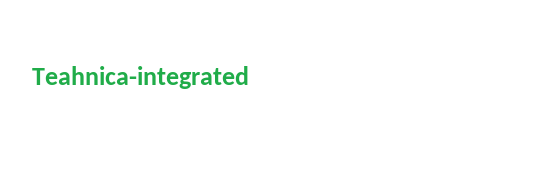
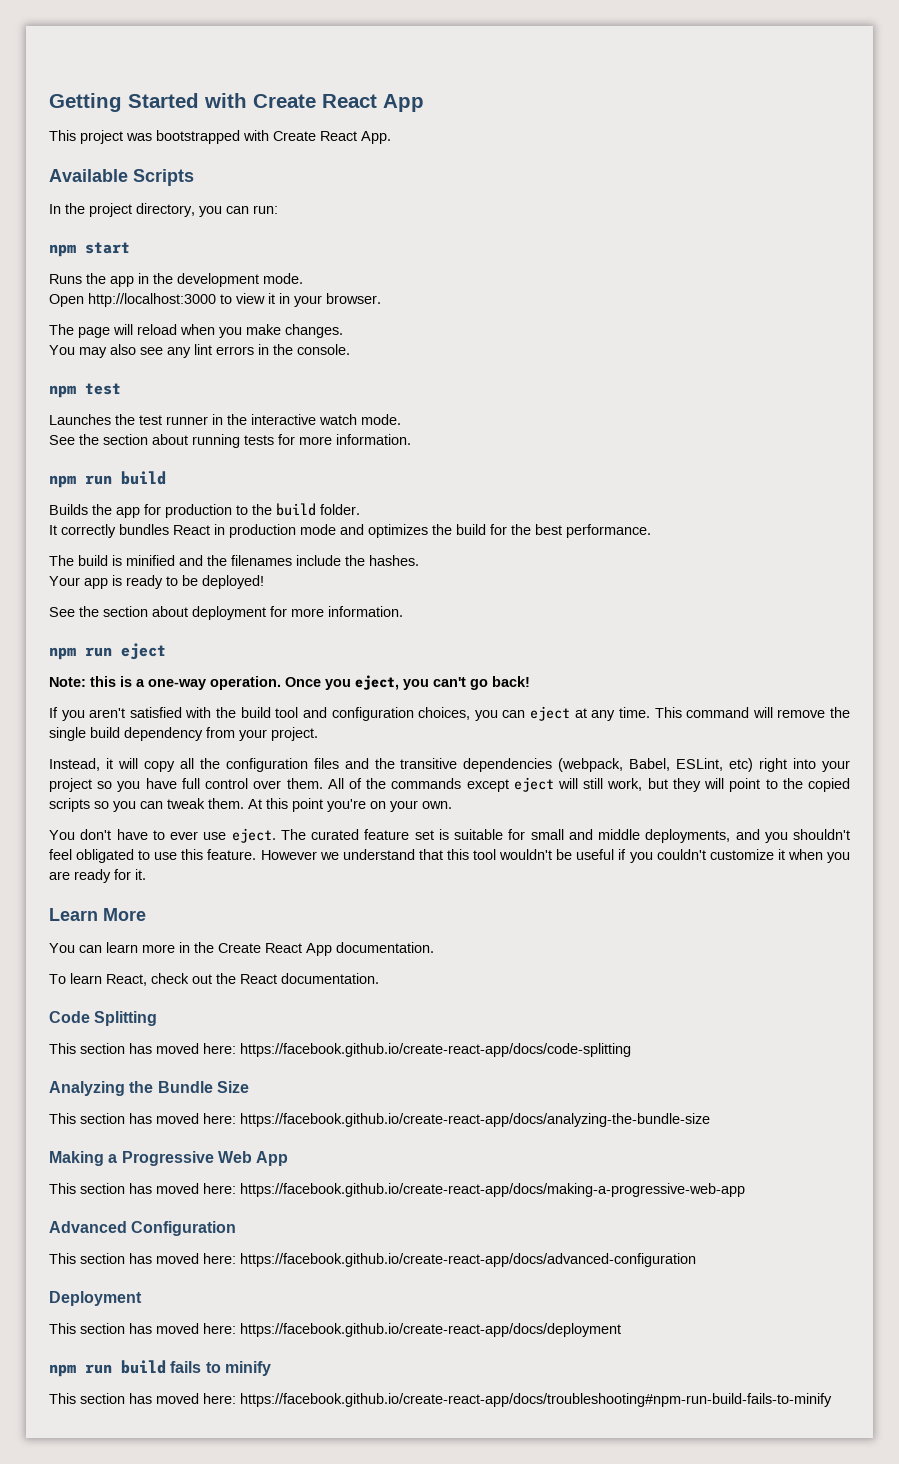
[32,66,249,89] Teahnica-integrated -> [49,93,424,112] [49,130,391,144] [49,169,194,186] [49,203,278,217] [49,242,130,257] [49,273,303,287] [49,293,381,307] [49,324,343,338] [49,344,350,358] [49,383,121,398] [49,414,401,425] [49,434,411,448] [49,471,166,488] [49,503,360,518] [49,524,651,538] [49,555,419,566] [49,575,264,589] [49,606,403,620] [49,643,166,660] [49,675,530,690] [49,706,850,721] [49,727,318,741] [49,758,851,772] [49,777,851,792] [49,798,452,812] [49,828,850,843] [49,849,850,863] [49,869,146,883] [49,908,146,921] [49,942,434,956] [49,973,379,986] [49,1011,158,1026] [49,1043,631,1057] [49,1081,249,1096] [49,1113,710,1127] [49,1151,289,1166] [49,1183,745,1197] [49,1221,237,1236] [49,1253,696,1267] [49,1291,142,1306] [49,1323,621,1337] [49,1360,271,1377] [49,1393,832,1407] Getting Started with Create React App // This project was bootstrapped with Create React App. // Available Scripts // In the project directory, you can run: // npm start // Runs the app in the development mode. // Open http://localhost:3000 to view it in your browser. // The page will reload when you make changes. // You may also see any lint errors in the console. // npm test // Launches the test runner in the interactive watch mode. // See the section about running tests for more information. // npm run build // Builds the app for production to the build folder. // It correctly bundles React in production mode and optimizes the build for the best performance. // The build is minified and the filenames include the hashes. // Your app is ready to be deployed! // See the section about deployment for more information. // npm run eject // Note: this is a one-way operation. Once you eject, you can't go back! // If you aren't satisfied with the build tool and configuration choices, you can eject at any time. This command will remove the single build dependency from your project. // Instead, it will copy all the configuration files and the transitive dependencies (webpack, Babel, ESLint, etc) right into your project so you have full control over them. All of the commands except eject will still work, but they will point to the copied scripts so you can tweak them. At this point you're on your own. // You don't have to ever use eject. The curated feature set is suitable for small and middle deployments, and you shouldn't feel obligated to use this feature. However we understand that this tool wouldn't be useful if you couldn't customize it when you are ready for it. // Learn More // You can learn more in the Create React App documentation. // To learn React, check out the React documentation. // Code Splitting // This section has moved here: https://facebook.github.io/create-react-app/docs/code-splitting // Analyzing the Bundle Size // This section has moved here: https://facebook.github.io/create-react-app/docs/analyzing-the-bundle-size // Making a Progressive Web App // This section has moved here: https://facebook.github.io/create-react-app/docs/making-a-progressive-web-app // Advanced Configuration // This section has moved here: https://facebook.github.io/create-react-app/docs/advanced-configuration // Deployment // This section has moved here: https://facebook.github.io/create-react-app/docs/deployment // npm run build fails to minify // This section has moved here: https://facebook.github.io/create-react-app/docs/troubleshooting#npm-run-build-fails-to-minify

